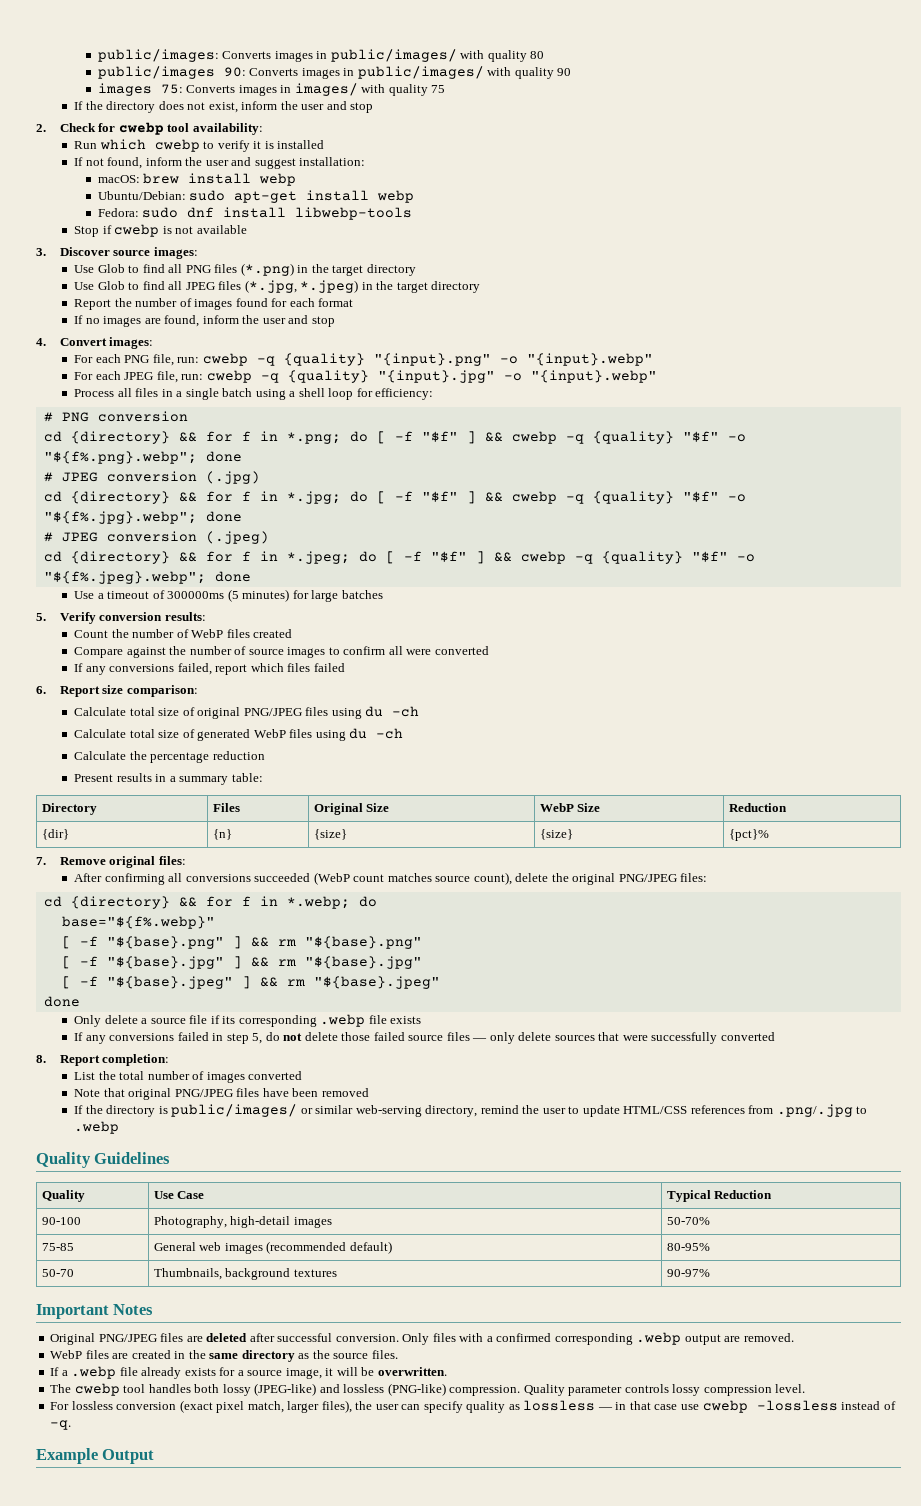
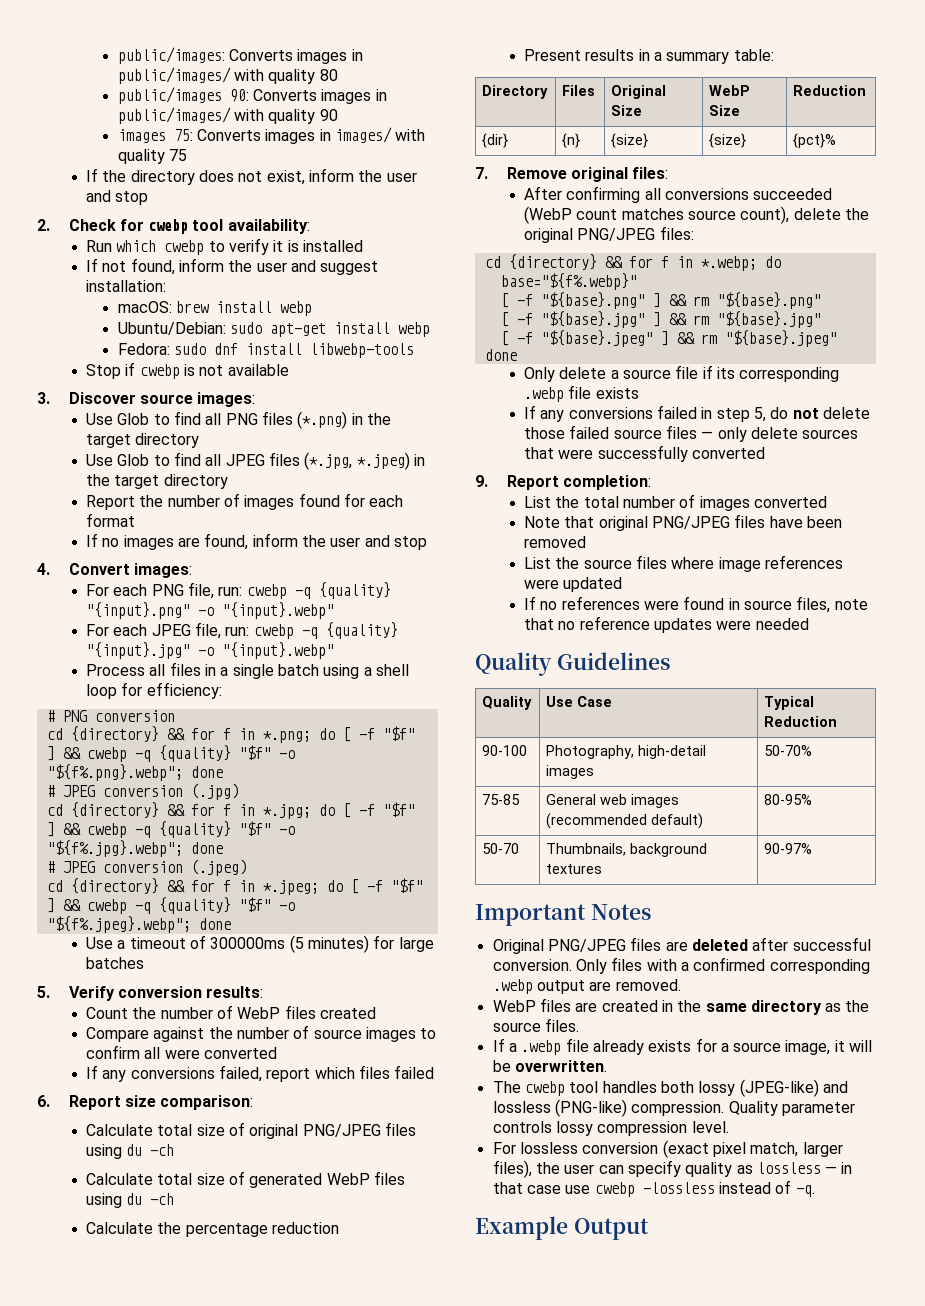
[36,1055,46,1063] 8. -> [475,475,488,487] 9.
[73,1104,868,1117] [73,1121,119,1134] If the directory is public/images/ or similar web-serving directory, remind the user to update HTML/CSS references from .png/.jpg to .webp -> [524,555,844,572] [524,577,623,592] [524,596,868,613] [524,616,809,633] List the source files where image references were updated // If no references were found in source files, note that no reference updates were needed

